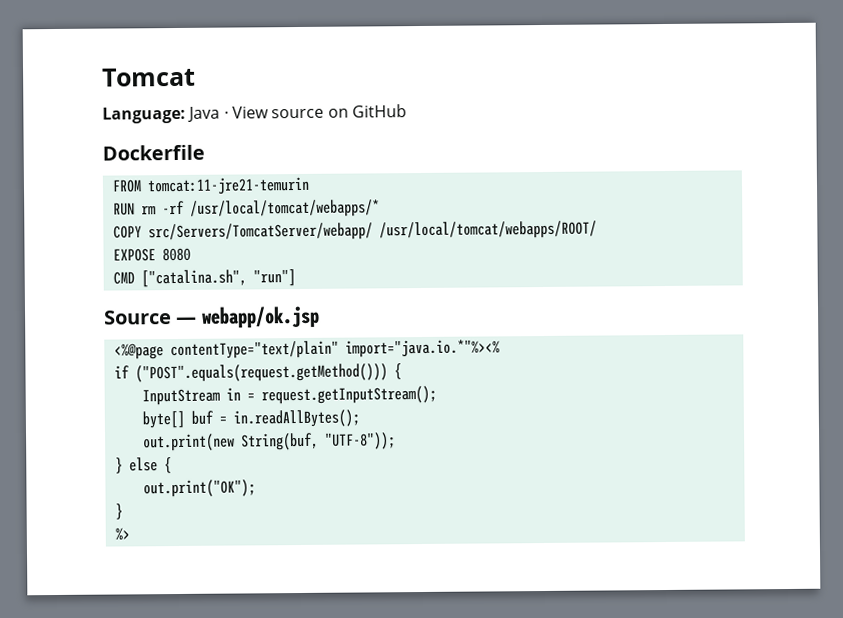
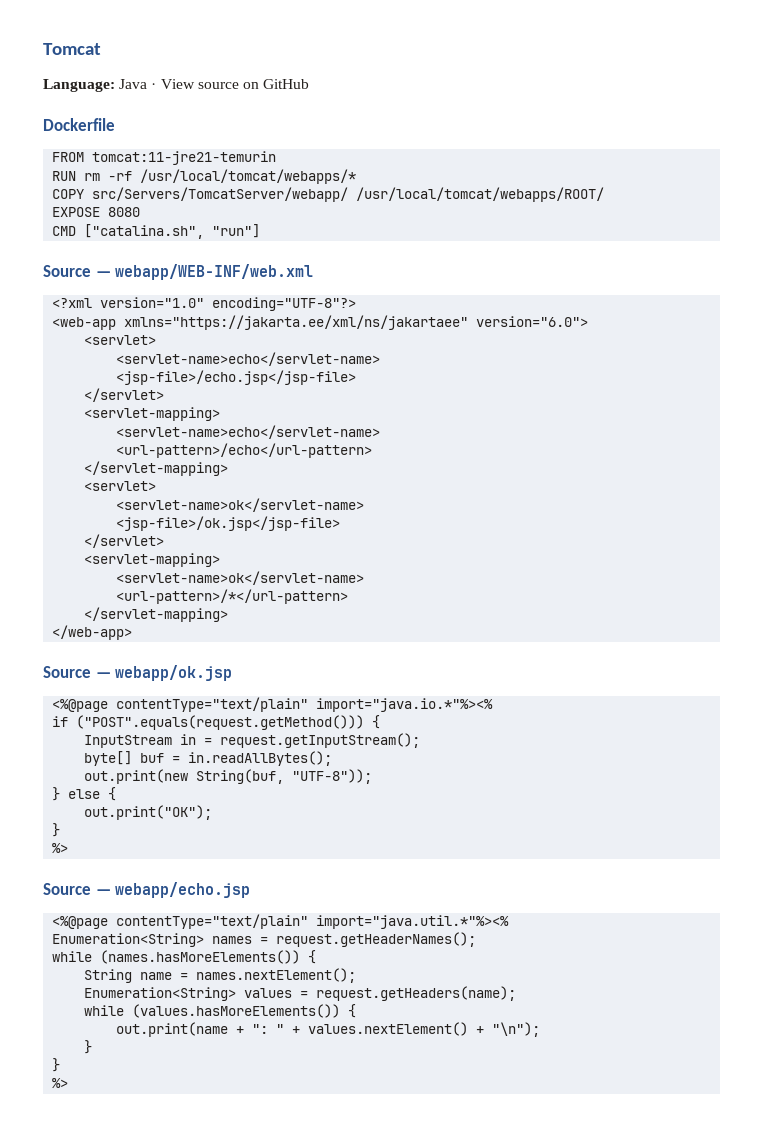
(296, 278) none -> [43,264,314,280] [52,297,357,311] [52,315,589,330] [84,335,157,345] [116,352,381,366] [116,370,357,385] [84,388,165,402] [84,407,221,421] [116,425,381,439] [116,443,373,458] [84,461,229,476] [84,481,157,491] [116,498,365,512] [116,516,341,531] [84,534,165,548] [84,553,221,567] [116,571,365,585] [116,589,349,604] [84,607,229,622] [52,625,133,640] // Source — webapp/WEB-INF/web.xml // <?xml version="1.0" encoding="UTF-8"?> // <web-app xmlns="https://jakarta.ee/xml/ns/jakartaee" version="6.0"> // <servlet> // <servlet-name>echo</servlet-name> // <jsp-file>/echo.jsp</jsp-file> // </servlet> // <servlet-mapping> // <servlet-name>echo</servlet-name> // <url-pattern>/echo</url-pattern> // </servlet-mapping> // <servlet> // <servlet-name>ok</servlet-name> // <jsp-file>/ok.jsp</jsp-file> // </servlet> // <servlet-mapping> // <servlet-name>ok</servlet-name> // <url-pattern>/*</url-pattern> // </servlet-mapping> // </web-app>
(130, 534) none -> [43,882,251,898] [52,914,510,929] [52,932,477,947] [52,950,317,964] [84,968,357,983] [84,986,517,1001] [84,1004,357,1018] [116,1022,541,1037] [84,1040,93,1054] [52,1058,61,1072] [52,1078,69,1088] // Source — webapp/echo.jsp // <%@page contentType="text/plain" import="java.util.*"%><% // Enumeration<String> names = request.getHeaderNames(); // while (names.hasMoreElements()) { // String name = names.nextElement(); // Enumeration<String> values = request.getHeaders(name); // while (values.hasMoreElements()) { // out.print(name + ": " + values.nextElement() + "\n"); // } // } // %>

